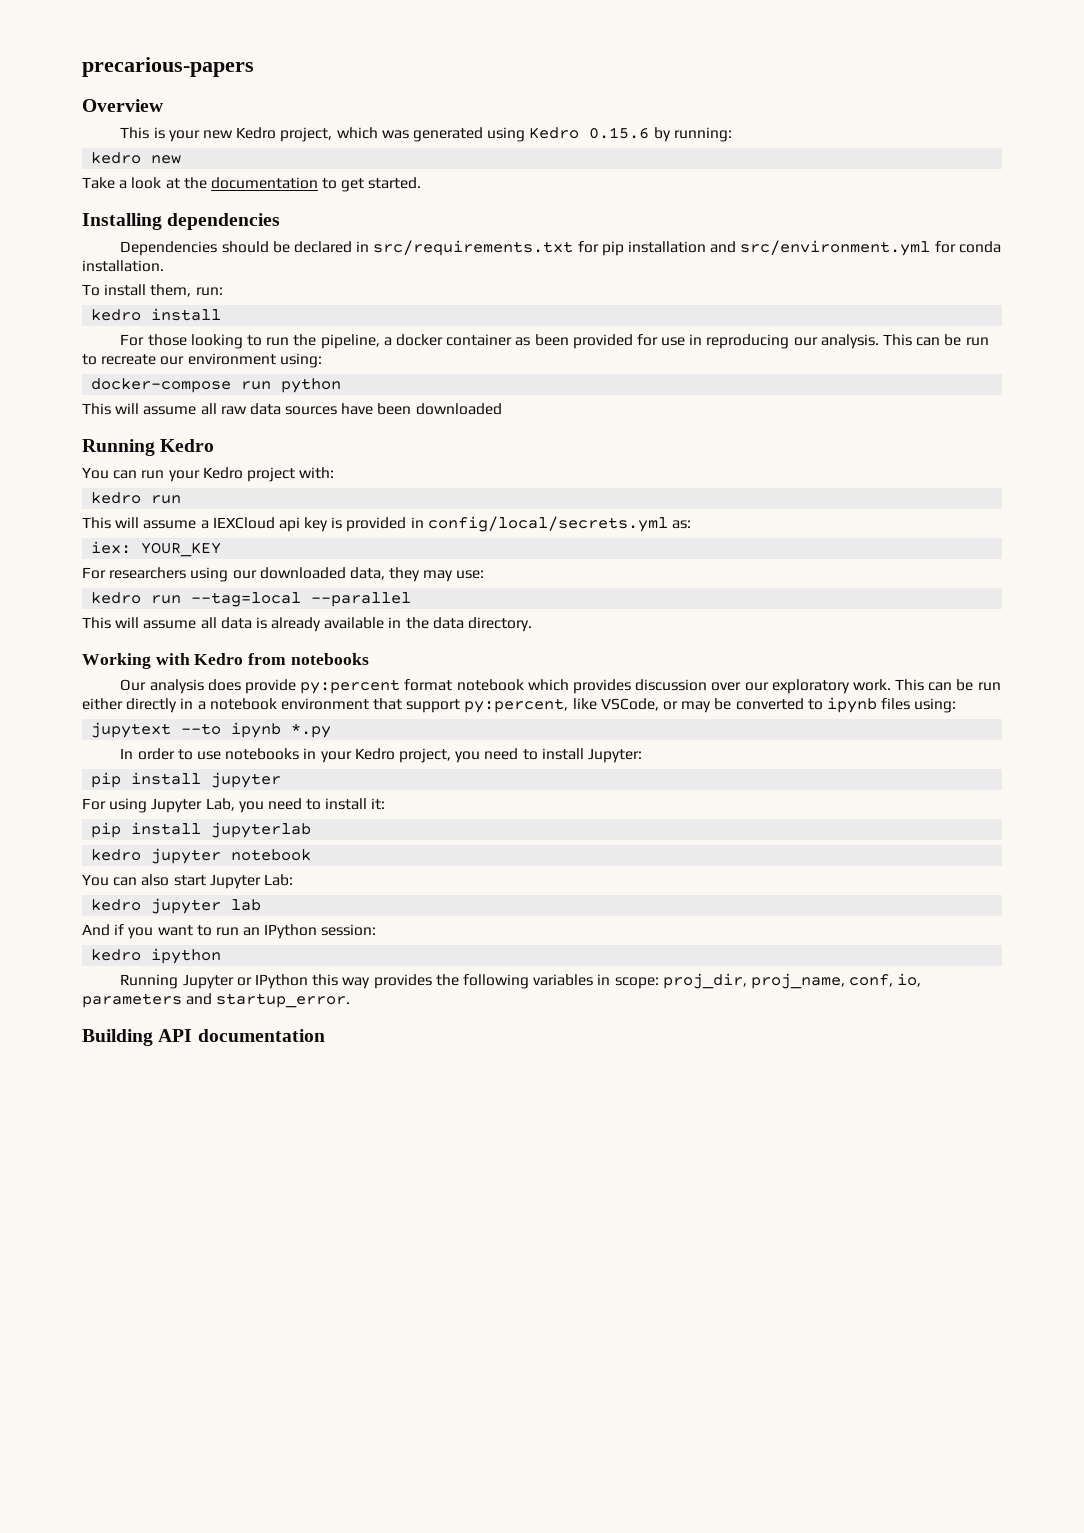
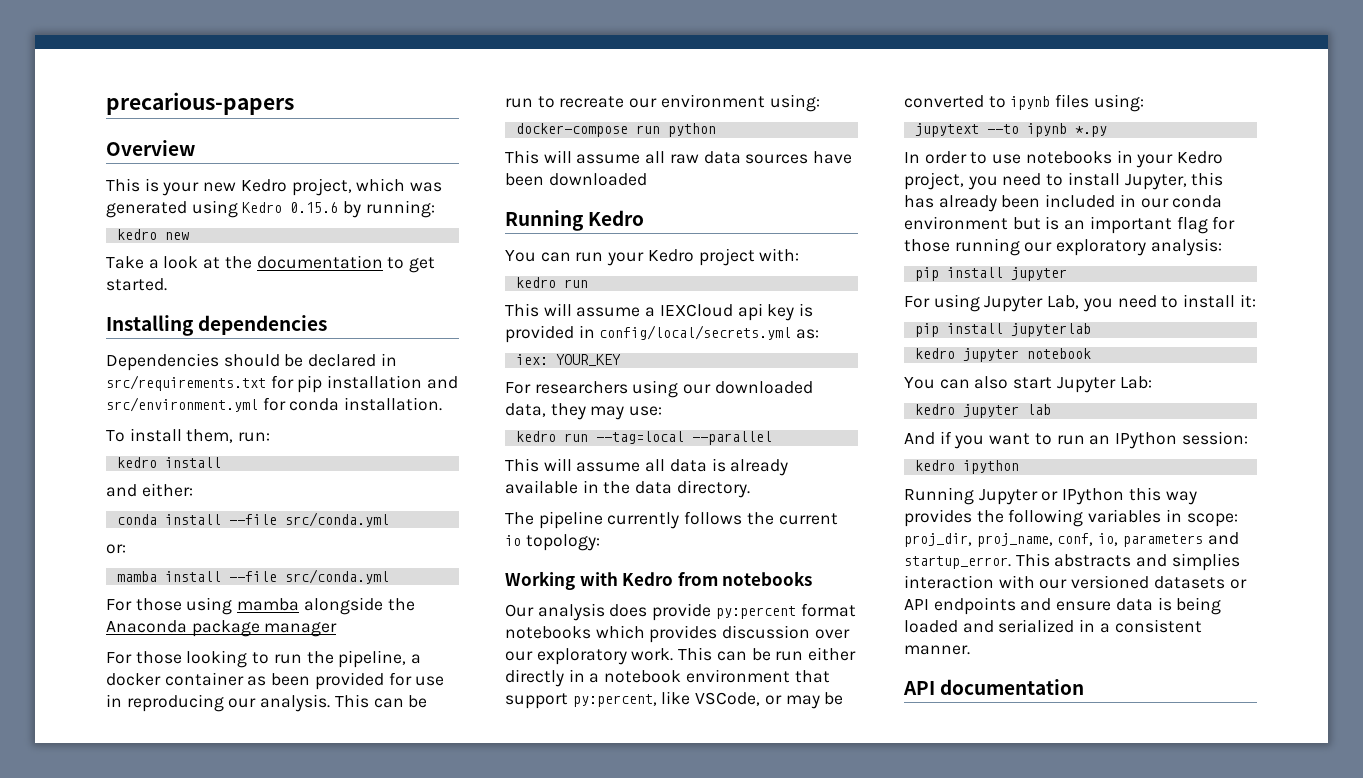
(222, 314) none -> [106,483,193,497] [116,512,389,527] [106,544,126,554] [116,569,389,584] [106,597,415,615] [106,620,338,637] // and either: // conda install --file src/conda.yml // or: // mamba install --file src/conda.yml // For those using mamba alongside the Anaconda package manager
(533, 624) none -> [505,511,838,529] [505,534,600,551] // The pipeline currently follows the current io topology:
[456,679,524,691] notebook -> [505,626,591,639] notebooks
[587,748,642,763] Jupyter: -> [1124,172,1224,190] [904,194,1223,212] [904,216,1236,234] [904,238,1222,256] Jupyter, this has already been included in our conda environment but is an important flag for those running our exploratory analysis:
[82,1029,153,1046] // Building -> [1015,553,1240,571] [904,575,1247,589] [904,597,1222,615] [904,619,1202,633] [904,645,970,655] This abstracts and simplies interaction with our versioned datasets or API endpoints and ensure data is being loaded and serialized in a consistent manner. //

